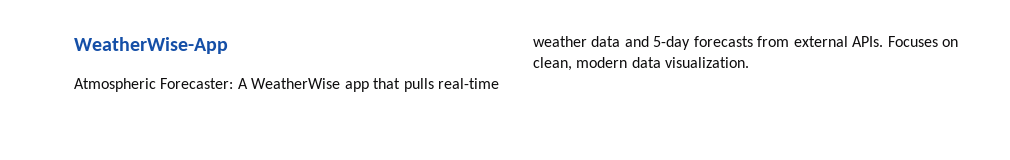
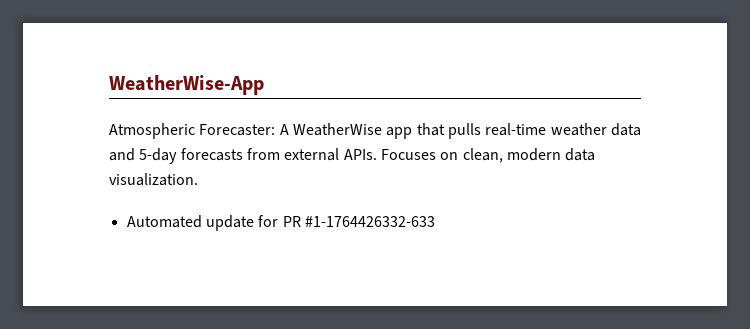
(749, 62) none -> [126,215,435,231] // Automated update for PR #1-1764426332-633

